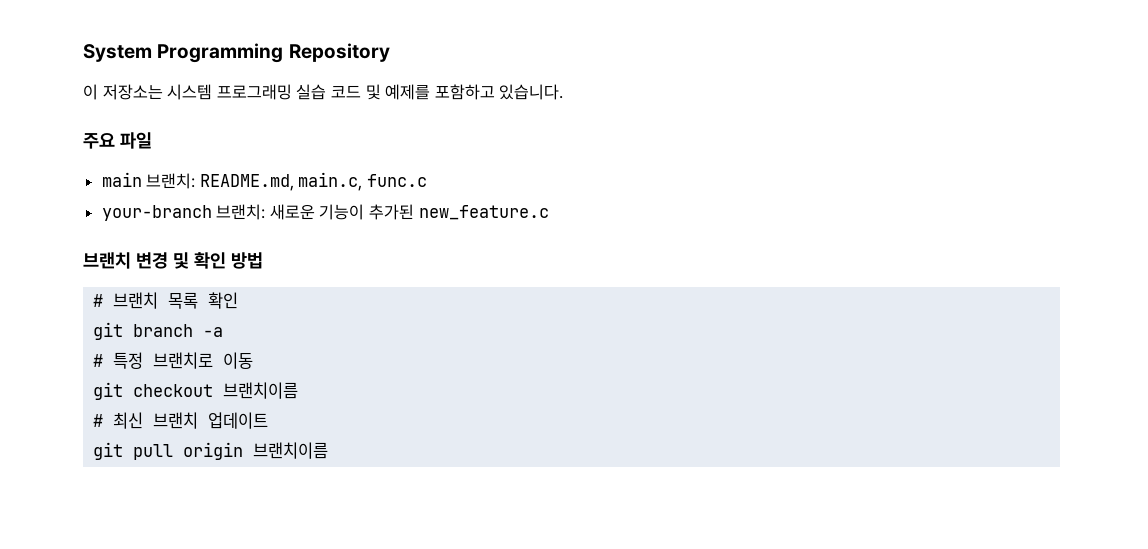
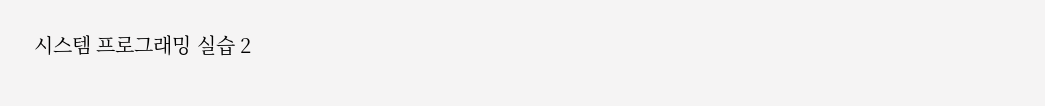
[83,43,390,63] [83,84,564,100] [83,132,152,149] [101,172,428,191] [101,204,549,221] [83,252,263,269] [93,292,239,309] [93,322,224,340] [93,352,254,369] [93,382,299,400] [93,412,269,429] [93,442,329,460] System Programming Repository // 이 저장소는 시스템 프로그래밍 실습 코드 및 예제를 포함하고 있습니다. // 주요 파일 // main 브랜치: README.md, main.c, func.c // your-branch 브랜치: 새로운 기능이 추가된 new_feature.c // 브랜치 변경 및 확인 방법 // # 브랜치 목록 확인 // git branch -a // # 특정 브랜치로 이동 // git checkout 브랜치이름 // # 최신 브랜치 업데이트 // git pull origin 브랜치이름 -> [34,35,252,56] 시스템 프로그래밍 실습 2

